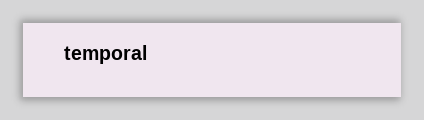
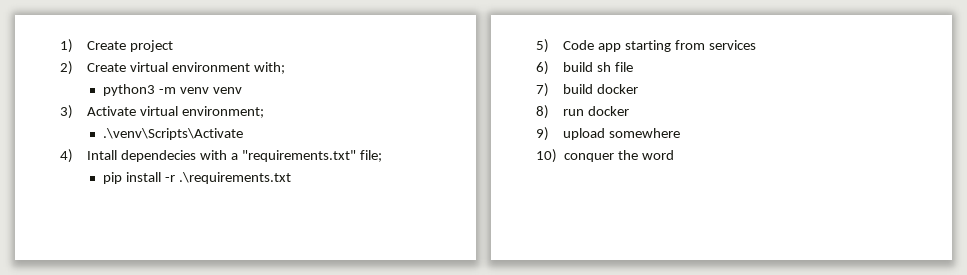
[64,45,147,64] temporal -> [60,39,173,53] [60,61,285,75] [102,84,242,96] [60,105,264,119] [102,128,243,140] [60,149,382,163] [102,172,291,184] [536,39,756,53] [536,61,633,75] [536,83,638,97] [536,105,629,119] [536,127,680,141] [536,149,675,163] 1) Create project // 2) Create virtual environment with; // python3 -m venv venv // 3) Activate virtual environment; // .\venv\Scripts\Activate // 4) Intall dependecies with a "requirements.txt" file; // pip install -r .\requirements.txt // 5) Code app starting from services // 6) build sh file // 7) build docker // 8) run docker // 9) upload somewhere // 10) conquer the word

